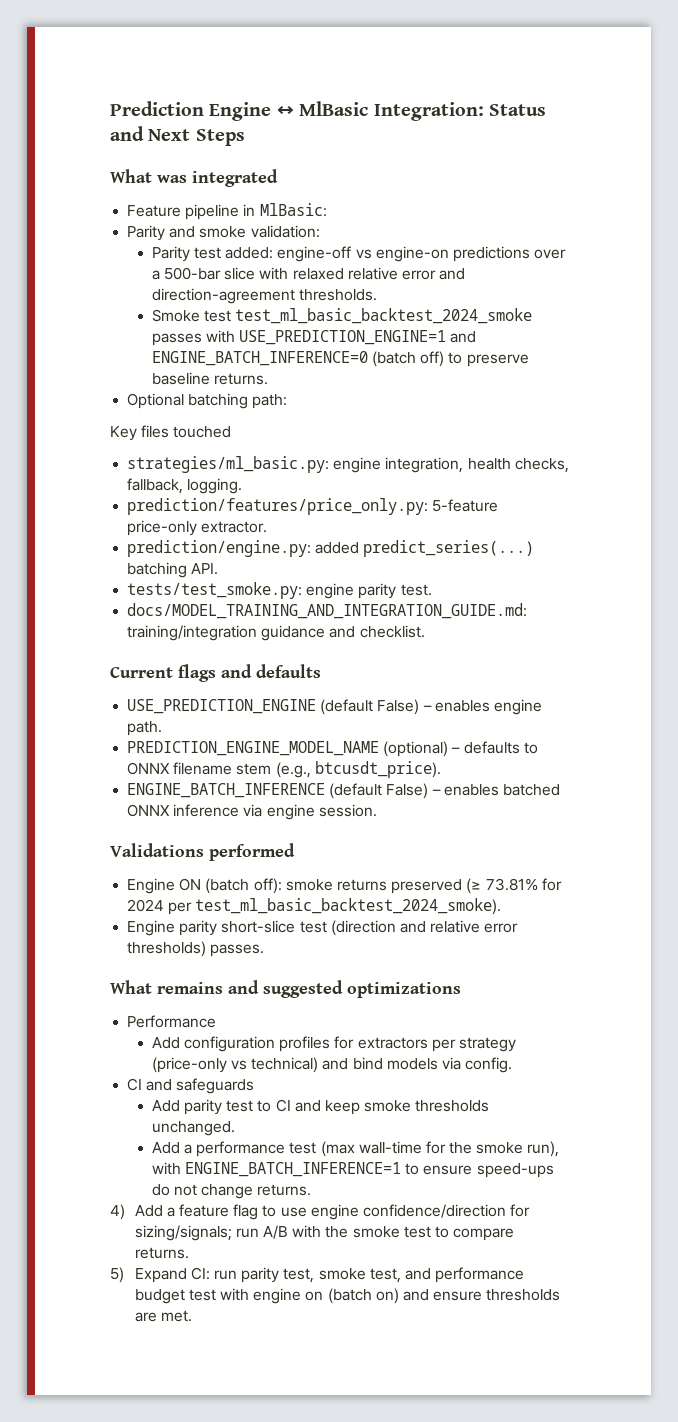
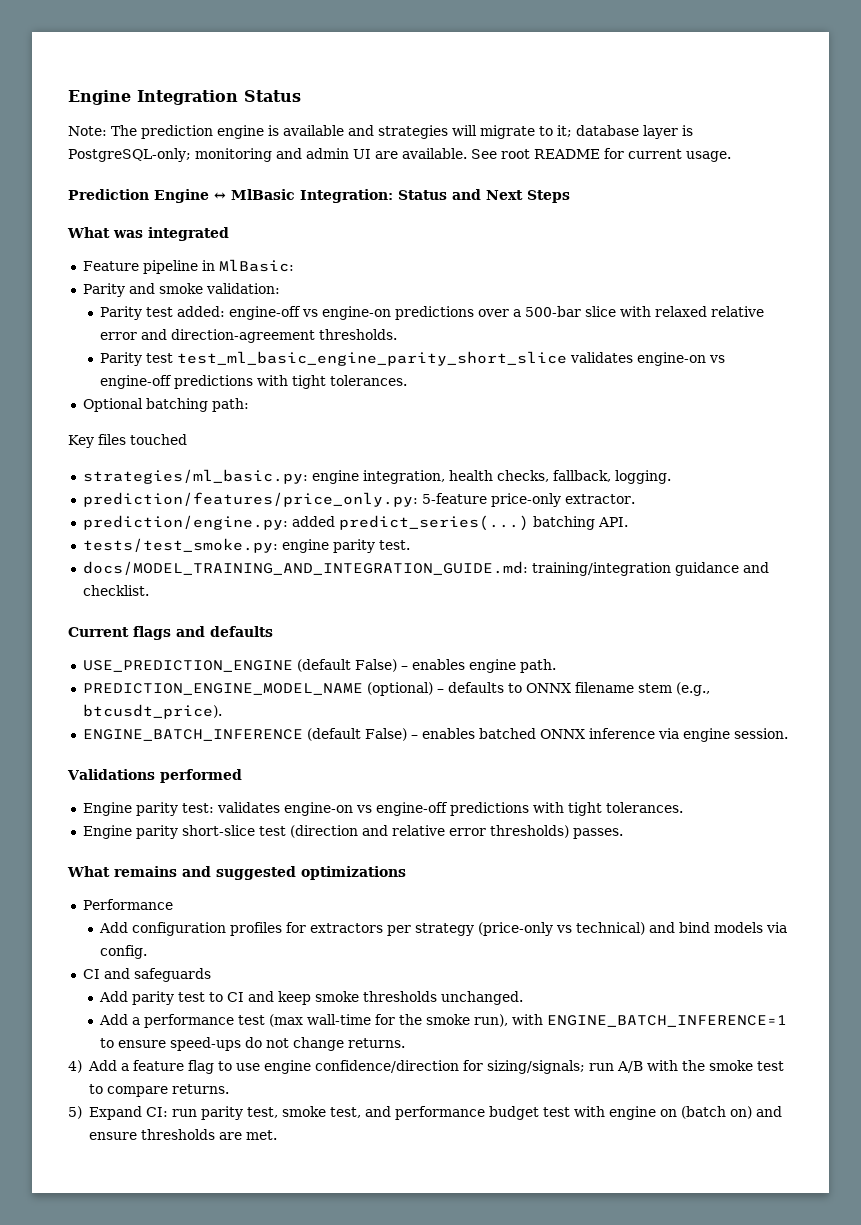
(110, 108) none -> [68,90,301,105] [68,125,693,139] [68,148,731,162] Engine Integration Status // Note: The prediction engine is available and strategies will migrate to it; database layer is PostgreSQL-only; monitoring and admin UI are available. See root README for current usage. //
[151,308,533,324] [151,330,477,346] [151,351,529,367] [151,372,268,385] Smoke test test_ml_basic_backtest_2024_smoke passes with USE_PREDICTION_ENGINE=1 and ENGINE_BATCH_INFERENCE=0 (batch off) to preserve baseline returns. -> [100,351,726,366] [100,375,408,389] Parity test test_ml_basic_engine_parity_short_slice validates engine-on vs engine-off predictions with tight tolerances.
[179,878,562,894] [127,898,502,915] ON (batch off): smoke returns preserved (≥ 73.81% for 2024 per test_ml_basic_backtest_2024_smoke). -> [135,802,683,816] parity test: validates engine-on vs engine-off predictions with tight tolerances.

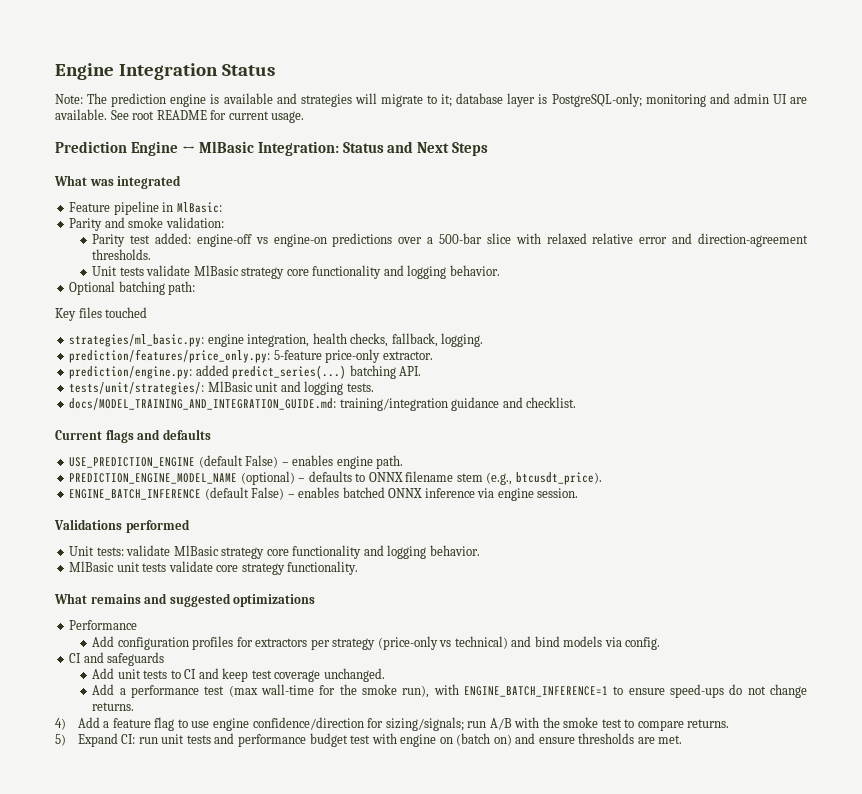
[100,351,726,366] [100,375,408,389] Parity test test_ml_basic_engine_parity_short_slice validates engine-on vs engine-off predictions with tight tolerances. -> [92,265,500,279] Unit tests validate MlBasic strategy core functionality and logging behavior.
[82,538,410,553] tests/test_smoke.py: engine parity test. -> [69,381,374,395] tests/unit/strategies/: MlBasic unit and logging tests.
[82,802,683,816] [82,825,623,839] Engine parity test: validates engine-on vs engine-off predictions with tight tolerances. // Engine parity short-slice test (direction and relative error thresholds) passes. -> [69,545,480,559] [69,561,359,575] Unit tests: validate MlBasic strategy core functionality and logging behavior. // MlBasic unit tests validate core strategy functionality.
[132,991,206,1005] parity test -> [117,669,168,679] unit tests
[315,991,438,1002] smoke thresholds -> [251,670,321,682] test coverage
[200,1106,361,1120] parity test, smoke test, -> [161,734,211,744] unit tests

